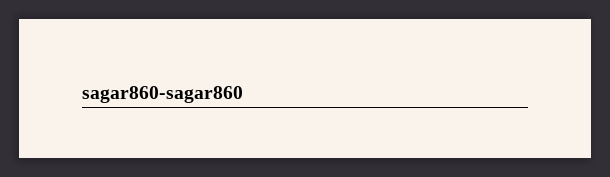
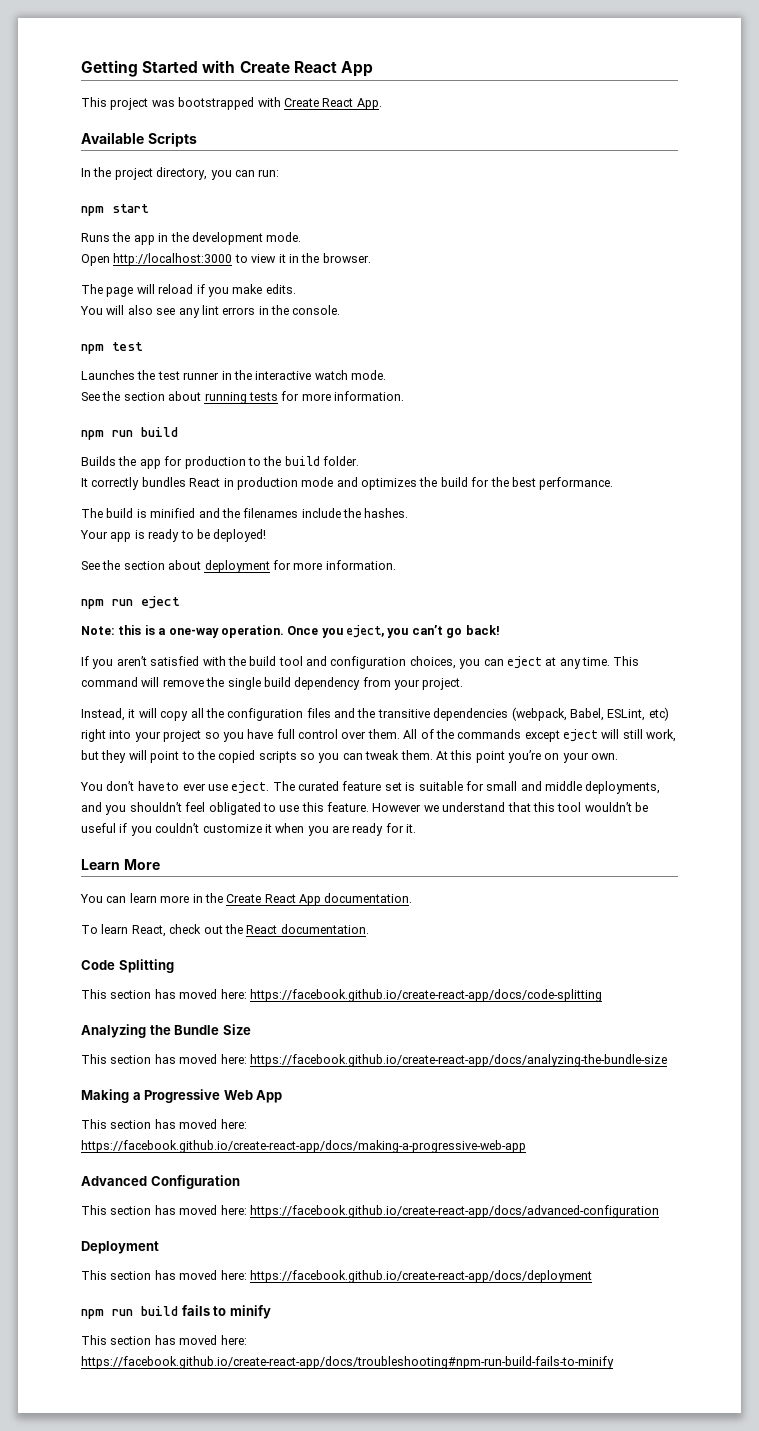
[82,86,243,103] sagar860-sagar860 -> [81,60,373,77] [81,97,382,110] [81,132,197,147] [81,167,280,180] [81,204,149,216] [81,232,302,245] [81,253,371,266] [81,284,296,297] [80,305,341,318] [81,342,143,354] [81,370,386,380] [81,391,404,404] [81,427,178,440] [81,456,359,469] [81,477,614,490] [81,508,409,518] [80,529,267,542] [81,560,396,573] [81,596,180,609] [81,625,500,638] [81,656,640,669] [81,677,464,690] [81,707,669,721] [81,729,677,742] [81,750,619,763] [80,781,661,794] [81,802,648,815] [81,823,417,836] [81,859,160,870] [80,893,413,906] [81,924,369,937] [81,959,174,973] [81,989,602,1002] [81,1024,251,1038] [81,1054,667,1067] [81,1089,283,1103] [81,1119,247,1129] [81,1140,526,1153] [81,1175,240,1189] [81,1205,659,1218] [81,1241,159,1254] [81,1270,592,1283] [81,1305,271,1319] [81,1335,247,1345] [81,1356,614,1369] Getting Started with Create React App // This project was bootstrapped with Create React App. // Available Scripts // In the project directory, you can run: // npm start // Runs the app in the development mode. // Open http://localhost:3000 to view it in the browser. // The page will reload if you make edits. // You will also see any lint errors in the console. // npm test // Launches the test runner in the interactive watch mode. // See the section about running tests for more information. // npm run build // Builds the app for production to the build folder. // It correctly bundles React in production mode and optimizes the build for the best performance. // The build is minified and the filenames include the hashes. // Your app is ready to be deployed! // See the section about deployment for more information. // npm run eject // Note: this is a one-way operation. Once you eject, you can’t go back! // If you aren’t satisfied with the build tool and configuration choices, you can eject at any time. This command will remove the single build dependency from your project. // Instead, it will copy all the configuration files and the transitive dependencies (webpack, Babel, ESLint, etc) right into your project so you have full control over them. All of the commands except eject will still work, but they will point to the copied scripts so you can tweak them. At this point you’re on your own. // You don’t have to ever use eject. The curated feature set is suitable for small and middle deployments, and you shouldn’t feel obligated to use this feature. However we understand that this tool wouldn’t be useful if you couldn’t customize it when you are ready for it. // Learn More // You can learn more in the Create React App documentation. // To learn React, check out the React documentation. // Code Splitting // This section has moved here: https://facebook.github.io/create-react-app/docs/code-splitting // Analyzing the Bundle Size // This section has moved here: https://facebook.github.io/create-react-app/docs/analyzing-the-bundle-size // Making a Progressive Web App // This section has moved here: https://facebook.github.io/create-react-app/docs/making-a-progressive-web-app // Advanced Configuration // This section has moved here: https://facebook.github.io/create-react-app/docs/advanced-configuration // Deployment // This section has moved here: https://facebook.github.io/create-react-app/docs/deployment // npm run build fails to minify // This section has moved here: https://facebook.github.io/create-react-app/docs/troubleshooting#npm-run-build-fails-to-minify

